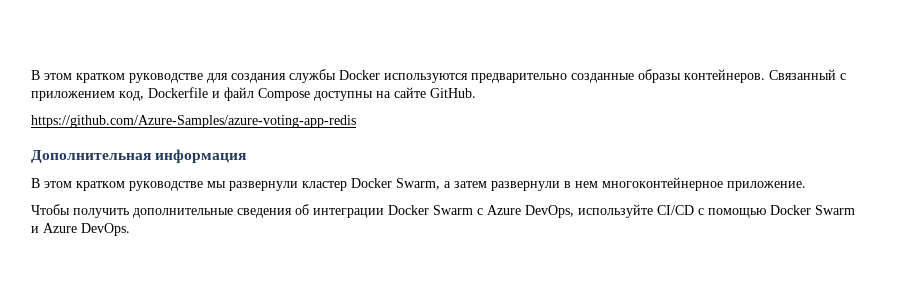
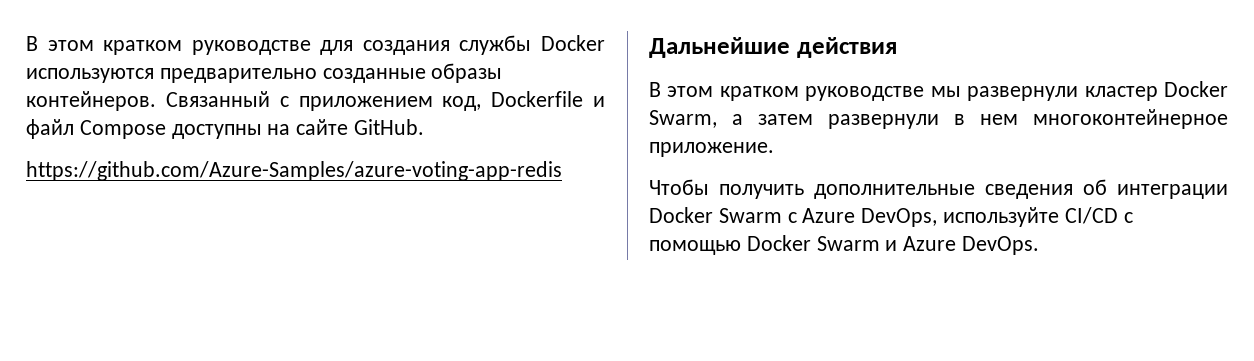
[31,149,247,163] Дополнительная информация -> [649,37,897,58] Дальнейшие действия

